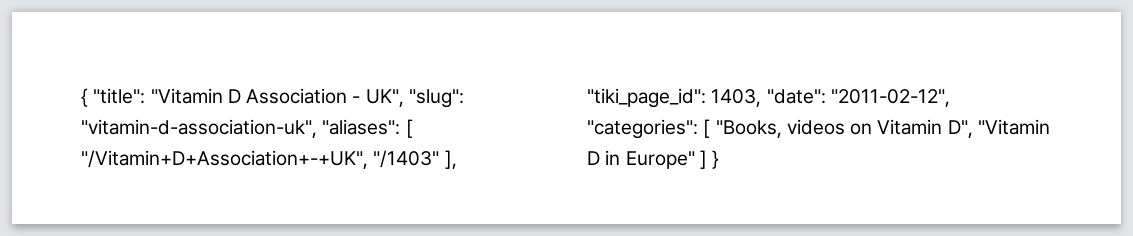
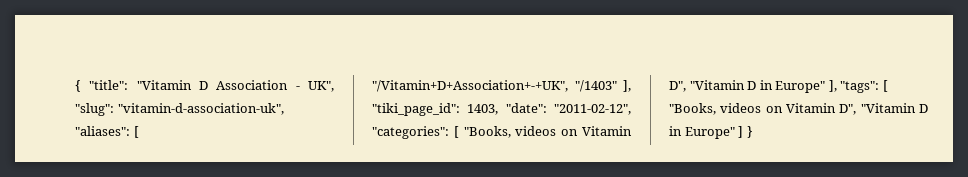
(695, 160) none -> [828,80,888,93] [669,103,928,115] [669,126,735,139] ], "tags": [ "Books, videos on Vitamin D", "Vitamin D in Europe"

